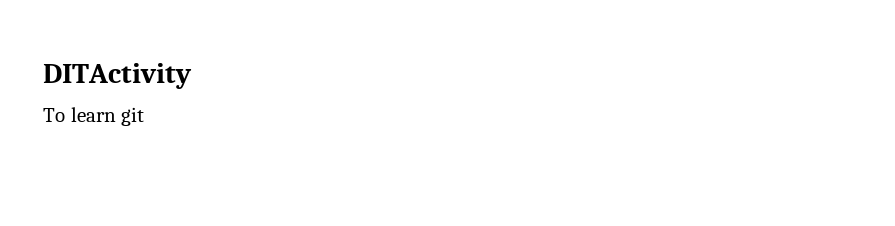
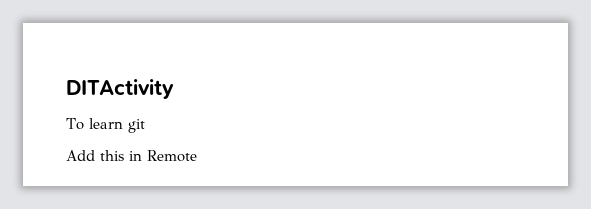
(145, 116) none -> [66,150,197,162] // Add this in Remote

